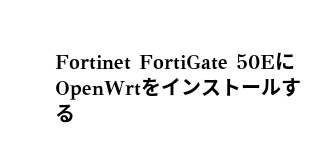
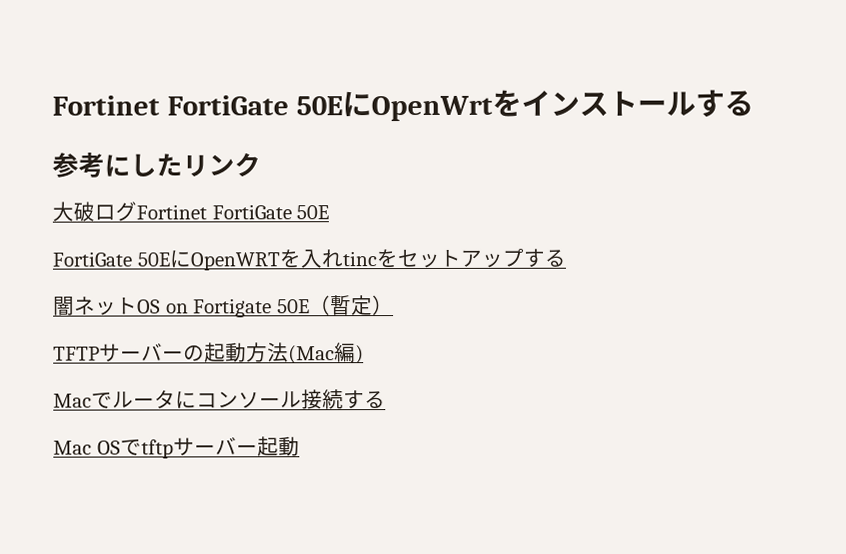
(75, 113) none -> [52,152,261,178] [52,201,330,222] [52,248,566,271] [53,295,394,318] [53,342,364,365] [53,389,386,410] [53,436,300,459] // 参考にしたリンク // 大破ログFortinet FortiGate 50E // FortiGate 50EにOpenWRTを入れtincをセットアップする // 闇ネットOS on Fortigate 50E（暫定） // TFTPサーバーの起動方法(Mac編) // Macでルータにコンソール接続する // Mac OSでtftpサーバー起動

